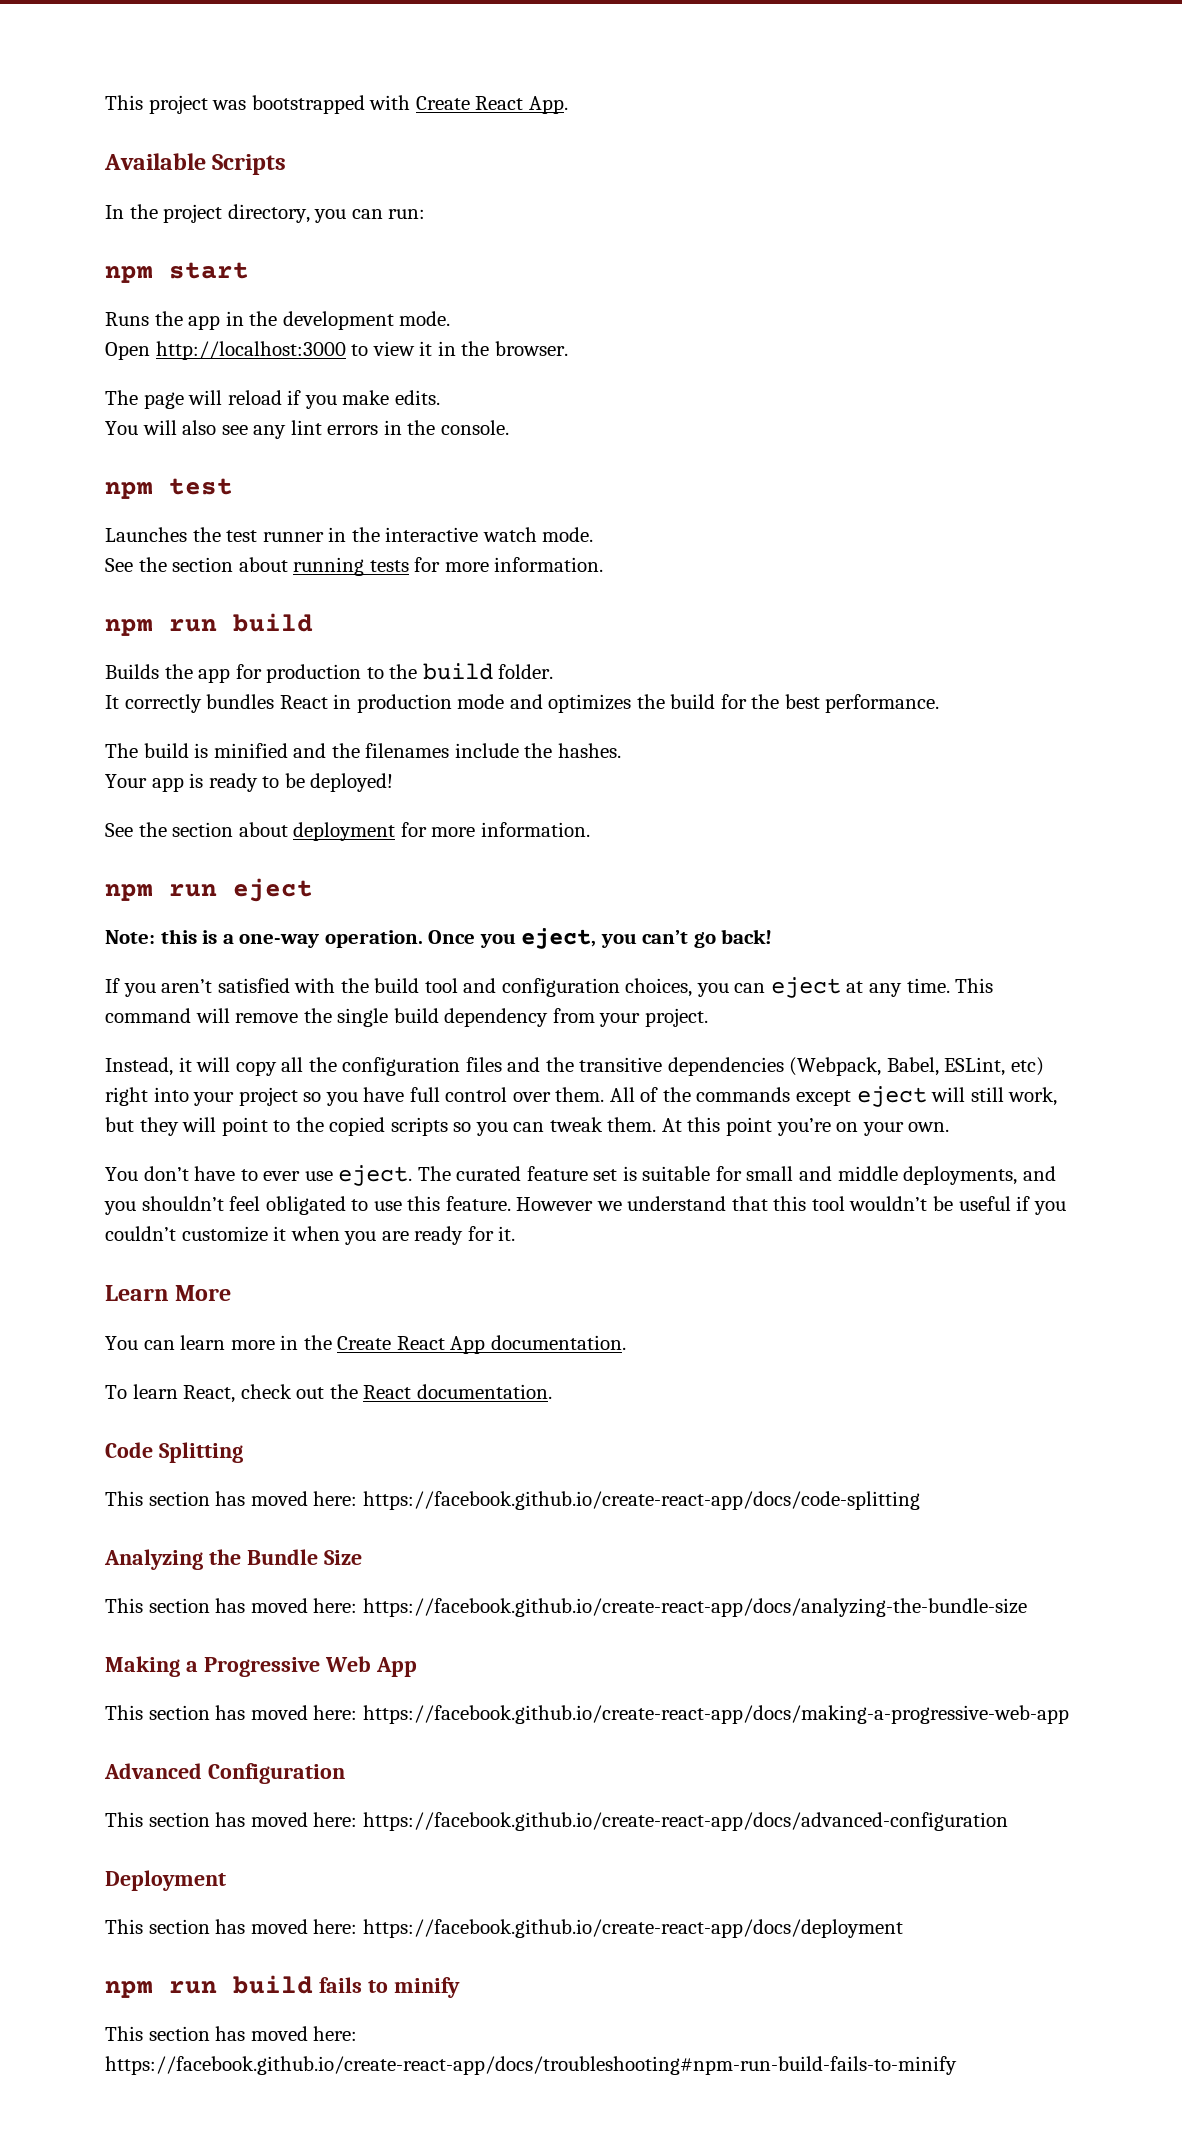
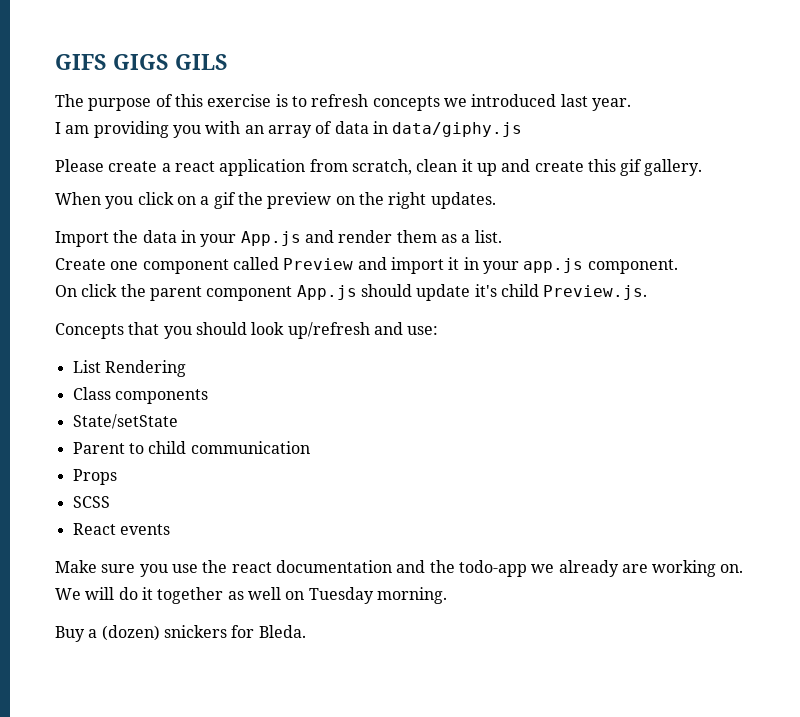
[105,95,568,114] [104,153,287,175] [105,204,426,223] [105,262,249,283] [105,311,451,330] [105,341,568,360] [105,390,440,409] [105,420,509,439] [105,478,233,499] [105,527,594,542] [105,557,604,576] [105,613,313,636] [105,663,554,683] [105,694,940,713] [105,743,621,758] [105,773,394,792] [105,822,590,841] [105,878,313,902] [105,928,773,949] [105,977,994,998] [105,1008,708,1027] [105,1057,1045,1076] [105,1086,1058,1107] [105,1117,950,1136] [105,1165,1056,1186] [104,1196,1066,1215] [105,1226,516,1245] [105,1285,232,1301] [105,1335,626,1354] [105,1384,552,1403] [105,1442,243,1463] [105,1491,920,1510] [104,1549,362,1570] [105,1598,1027,1617] [105,1656,417,1677] [105,1705,1069,1724] [104,1763,345,1784] [105,1812,1008,1831] [105,1870,226,1891] [105,1919,903,1938] [105,1975,460,1998] [105,2026,358,2041] [105,2056,957,2075] This project was bootstrapped with Create React App. // Available Scripts // In the project directory, you can run: // npm start // Runs the app in the development mode. // Open http://localhost:3000 to view it in the browser. // The page will reload if you make edits. // You will also see any lint errors in the console. // npm test // Launches the test runner in the interactive watch mode. // See the section about running tests for more information. // npm run build // Builds the app for production to the build folder. // It correctly bundles React in production mode and optimizes the build for the best performance. // The build is minified and the filenames include the hashes. // Your app is ready to be deployed! // See the section about deployment for more information. // npm run eject // Note: this is a one-way operation. Once you eject, you can’t go back! // If you aren’t satisfied with the build tool and configuration choices, you can eject at any time. This command will remove the single build dependency from your project. // Instead, it will copy all the configuration files and the transitive dependencies (Webpack, Babel, ESLint, etc) right into your project so you have full control over them. All of the commands except eject will still work, but they will point to the copied scripts so you can tweak them. At this point you’re on your own. // You don’t have to ever use eject. The curated feature set is suitable for small and middle deployments, and you shouldn’t feel obligated to use this feature. However we understand that this tool wouldn’t be useful if you couldn’t customize it when you are ready for it. // Learn More // You can learn more in the Create React App documentation. // To learn React, check out the React documentation. // Code Splitting // This section has moved here: https://facebook.github.io/create-react-app/docs/code-splitting // Analyzing the Bundle Size // This section has moved here: https://facebook.github.io/create-react-app/docs/analyzing-the-bundle-size // Making a Progressive Web App // This section has moved here: https://facebook.github.io/create-react-app/docs/making-a-progressive-web-app // Advanced Configuration // This section has moved here: https://facebook.github.io/create-react-app/docs/advanced-configuration // Deployment // This section has moved here: https://facebook.github.io/create-react-app/docs/deployment // npm run build fails to minify // This section has moved here: https://facebook.github.io/create-react-app/docs/troubleshooting#npm-run-build-fails-to-minify -> [55,54,228,70] [55,94,631,111] [55,121,523,138] [55,159,703,176] [55,192,496,209] [55,230,502,247] [55,257,678,274] [55,284,648,301] [55,322,439,339] [72,360,186,377] [72,387,208,404] [72,414,178,429] [72,441,310,454] [72,469,117,485] [72,496,110,508] [72,523,170,535] [55,560,744,577] [55,587,447,604] [55,625,306,642] GIFS GIGS GILS // The purpose of this exercise is to refresh concepts we introduced last year. // I am providing you with an array of data in data/giphy.js // Please create a react application from scratch, clean it up and create this gif gallery. // When you click on a gif the preview on the right updates. // Import the data in your App.js and render them as a list. // Create one component called Preview and import it in your app.js component. // On click the parent component App.js should update it's child Preview.js. // Concepts that you should look up/refresh and use: // List Rendering // Class components // State/setState // Parent to child communication // Props // SCSS // React events // Make sure you use the react documentation and the todo-app we already are working on. We will do it together as well on Tuesday morning. // Buy a (dozen) snickers for Bleda.

